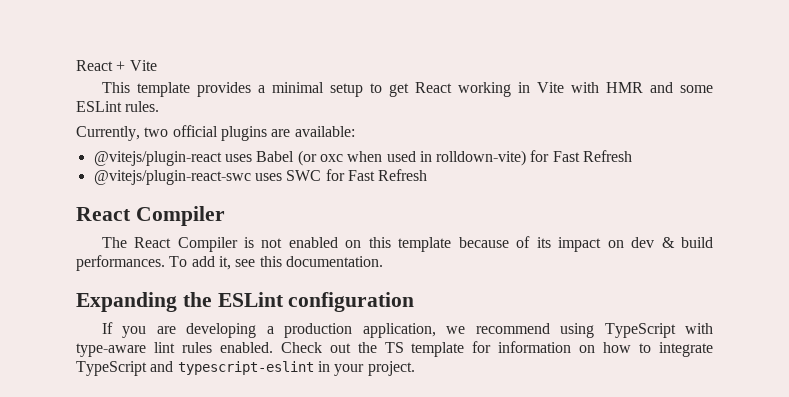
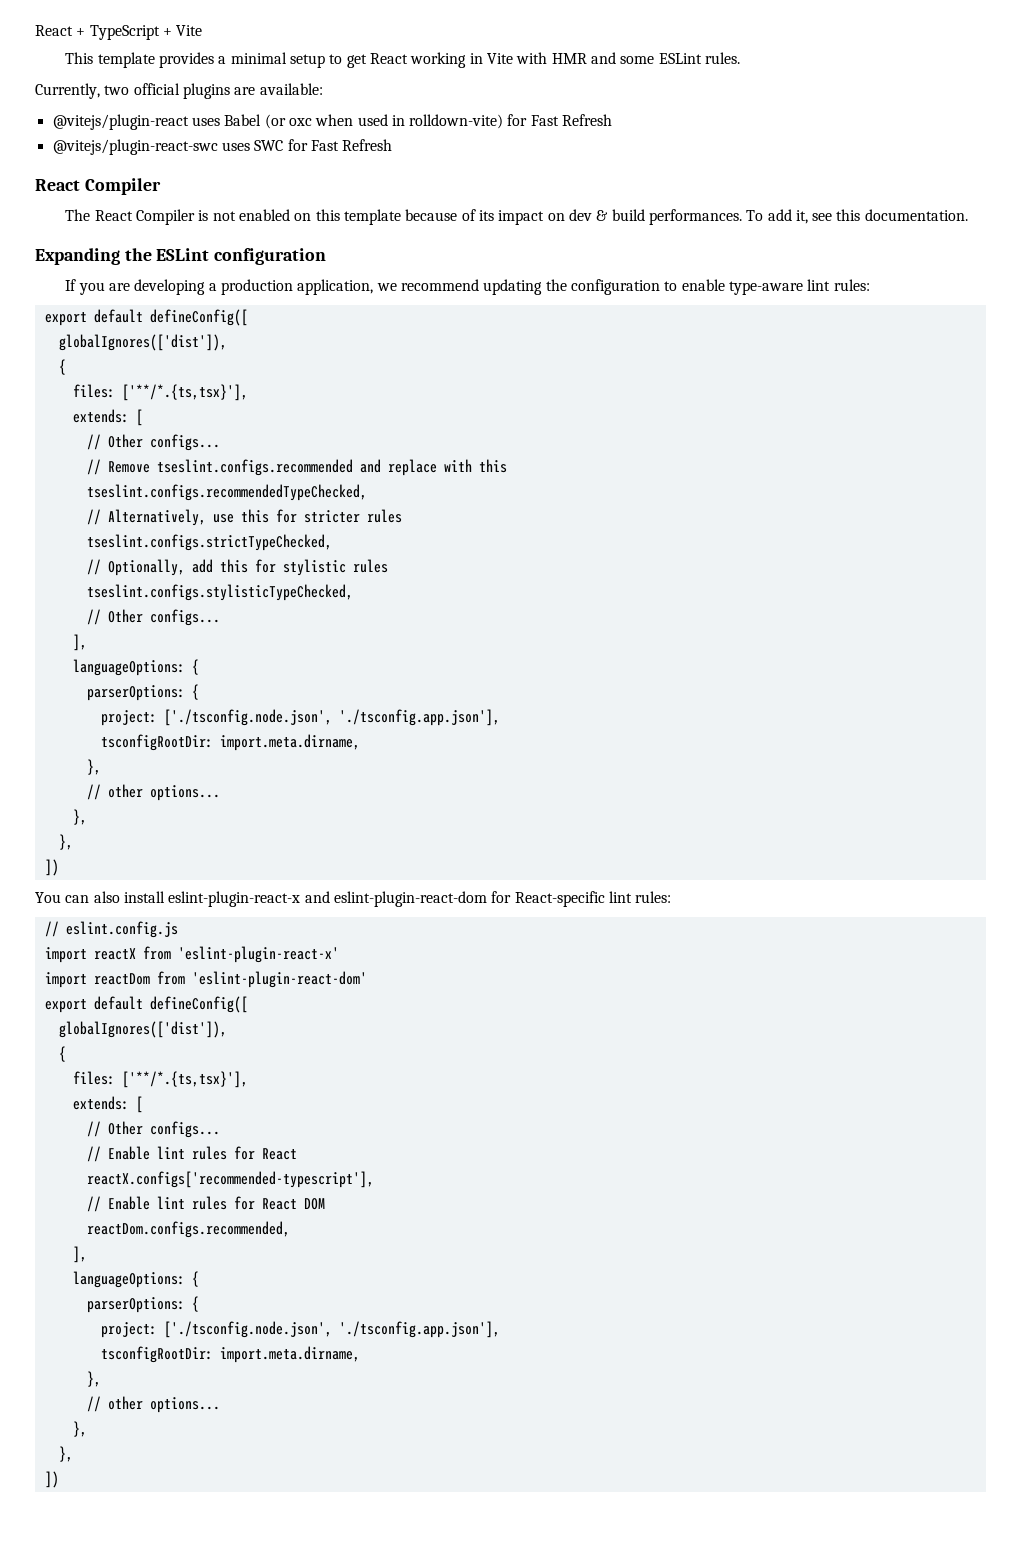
(126, 66) none -> [89,25,172,40] TypeScript +
[560,323,713,338] [76,341,714,357] [76,361,415,376] using TypeScript with type-aware lint rules enabled. Check out the TS template for information on how to integrate TypeScript and typescript-eslint in your project. -> [483,279,870,295] [44,309,248,326] [58,334,227,351] [58,359,66,375] [72,384,248,401] [72,409,143,426] [86,434,220,451] [86,459,507,476] [86,484,367,501] [86,509,402,526] [86,534,332,551] [86,559,388,576] [86,584,353,601] [86,609,220,626] [72,634,87,651] [72,659,199,676] [86,684,199,701] [100,709,500,726] [100,734,360,751] [86,759,101,775] [86,784,220,801] [72,809,87,825] [58,834,73,850] [44,859,59,876] [35,891,672,907] [44,921,178,938] [44,946,339,963] [44,971,367,988] [44,996,248,1013] [58,1021,227,1038] [58,1046,66,1062] [72,1071,248,1088] [72,1096,143,1113] [86,1121,220,1138] [86,1146,297,1162] [86,1171,374,1188] [86,1196,325,1212] [86,1221,290,1238] [72,1246,87,1263] [72,1271,199,1288] [86,1296,199,1313] [100,1321,500,1338] [100,1346,360,1363] [86,1371,101,1387] [86,1396,220,1413] [72,1421,87,1437] [58,1446,73,1462] [44,1471,59,1488] updating the configuration to enable type-aware lint rules: // export default defineConfig([ // globalIgnores(['dist']), // { // files: ['**/*.{ts,tsx}'], // extends: [ // // Other configs... // // Remove tseslint.configs.recommended and replace with this // tseslint.configs.recommendedTypeChecked, // // Alternatively, use this for stricter rules // tseslint.configs.strictTypeChecked, // // Optionally, add this for stylistic rules // tseslint.configs.stylisticTypeChecked, // // Other configs... // ], // languageOptions: { // parserOptions: { // project: ['./tsconfig.node.json', './tsconfig.app.json'], // tsconfigRootDir: import.meta.dirname, // }, // // other options... // }, // }, // ]) // You can also install eslint-plugin-react-x and eslint-plugin-react-dom for React-specific lint rules: // // eslint.config.js // import reactX from 'eslint-plugin-react-x' // import reactDom from 'eslint-plugin-react-dom' // export default defineConfig([ // globalIgnores(['dist']), // { // files: ['**/*.{ts,tsx}'], // extends: [ // // Other configs... // // Enable lint rules for React // reactX.configs['recommended-typescript'], // // Enable lint rules for React DOM // reactDom.configs.recommended, // ], // languageOptions: { // parserOptions: { // project: ['./tsconfig.node.json', './tsconfig.app.json'], // tsconfigRootDir: import.meta.dirname, // }, // // other options... // }, // }, // ])

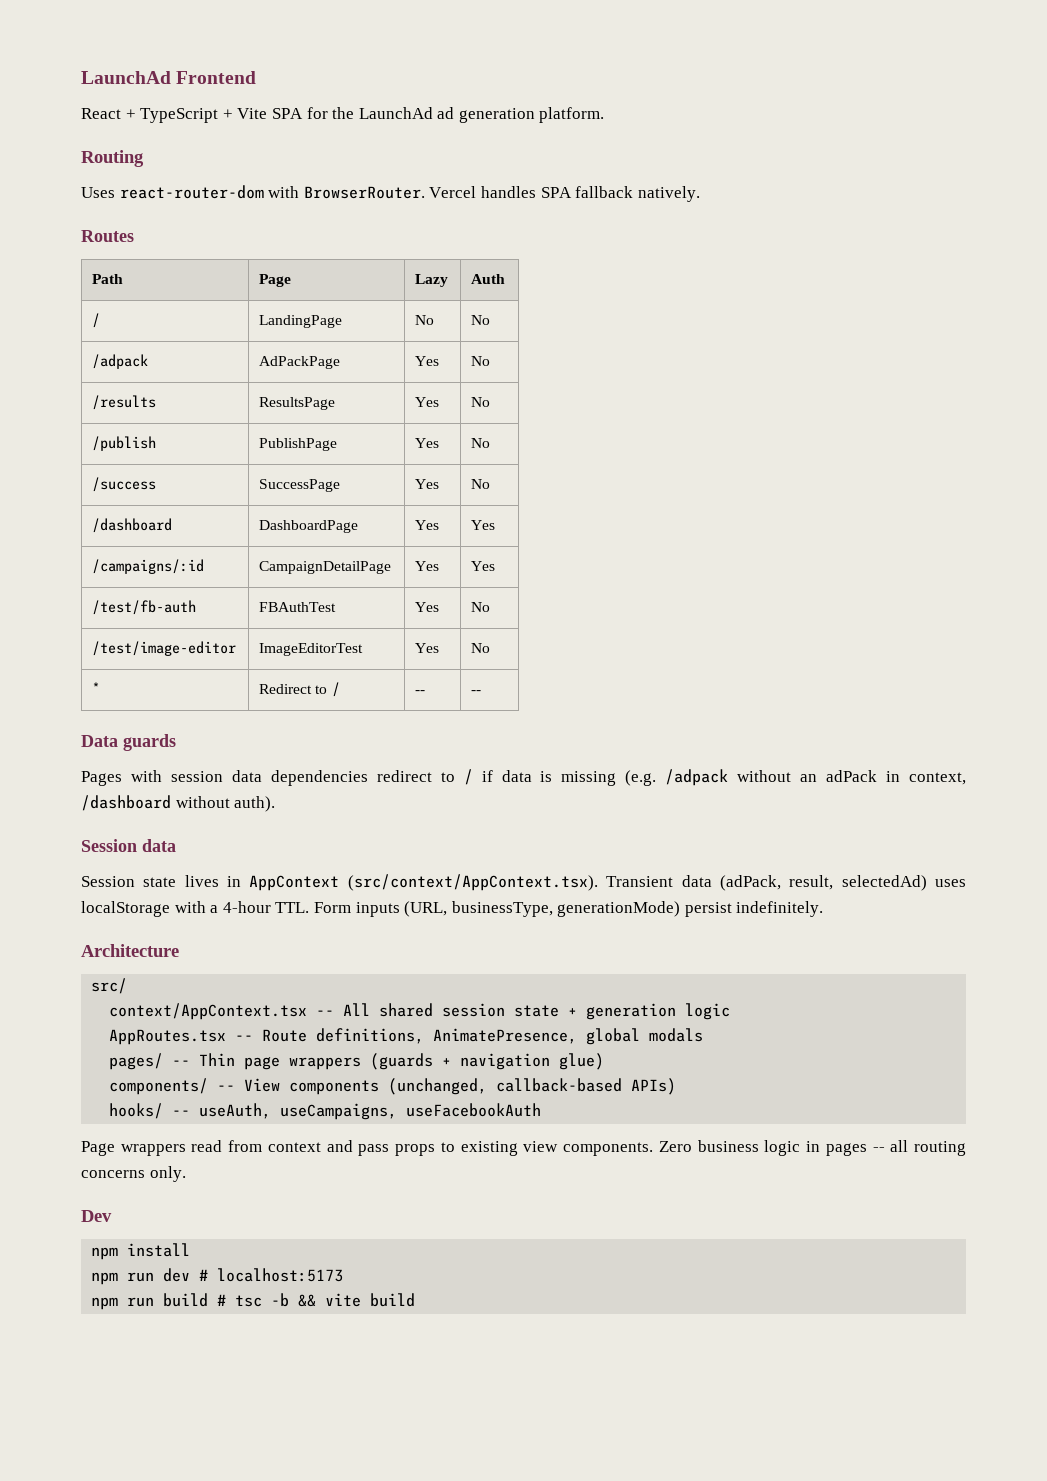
(35, 30) none -> [81,71,257,84] LaunchAd Frontend //
[65,52,740,68] [35,83,323,99] [52,114,613,130] [52,139,393,155] [35,178,161,195] [65,209,968,225] [35,248,327,265] [65,279,870,295] [44,309,248,326] [58,334,227,351] [58,359,66,375] [72,384,248,401] [72,409,143,426] [86,434,220,451] [86,459,507,476] [86,484,367,501] [86,509,402,526] [86,534,332,551] [86,559,388,576] [86,584,353,601] [86,609,220,626] [72,634,87,651] [72,659,199,676] [86,684,199,701] [100,709,500,726] [100,734,360,751] [86,759,101,775] [86,784,220,801] [72,809,87,825] [58,834,73,850] [44,859,59,876] [35,891,672,907] [44,921,178,938] [44,946,339,963] [44,971,367,988] [44,996,248,1013] [58,1021,227,1038] [58,1046,66,1062] [72,1071,248,1088] [72,1096,143,1113] [86,1121,220,1138] [86,1146,297,1162] [86,1171,374,1188] [86,1196,325,1212] [86,1221,290,1238] [72,1246,87,1263] [72,1271,199,1288] [86,1296,199,1313] [100,1321,500,1338] [100,1346,360,1363] [86,1371,101,1387] [86,1396,220,1413] [72,1421,87,1437] [58,1446,73,1462] [44,1471,59,1488] // This template provides a minimal setup to get React working in Vite with HMR and some ESLint rules. // Currently, two official plugins are available: // @vitejs/plugin-react uses Babel (or oxc when used in rolldown-vite) for Fast Refresh // @vitejs/plugin-react-swc uses SWC for Fast Refresh // React Compiler // The React Compiler is not enabled on this template because of its impact on dev & build performances. To add it, see this documentation. // Expanding the ESLint configuration // If you are developing a production application, we recommend updating the configuration to enable type-aware lint rules: // export default defineConfig([ // globalIgnores(['dist']), // { // files: ['**/*.{ts,tsx}'], // extends: [ // // Other configs... // // Remove tseslint.configs.recommended and replace with this // tseslint.configs.recommendedTypeChecked, // // Alternatively, use this for stricter rules // tseslint.configs.strictTypeChecked, // // Optionally, add this for stylistic rules // tseslint.configs.stylisticTypeChecked, // // Other configs... // ], // languageOptions: { // parserOptions: { // project: ['./tsconfig.node.json', './tsconfig.app.json'], // tsconfigRootDir: import.meta.dirname, // }, // // other options... // }, // }, // ]) // You can also install eslint-plugin-react-x and eslint-plugin-react-dom for React-specific lint rules: // // eslint.config.js // import reactX from 'eslint-plugin-react-x' // import reactDom from 'eslint-plugin-react-dom' // export default defineConfig([ // globalIgnores(['dist']), // { // files: ['**/*.{ts,tsx}'], // extends: [ // // Other configs... // // Enable lint rules for React // reactX.configs['recommended-typescript'], // // Enable lint rules for React DOM // reactDom.configs.recommended, // ], // languageOptions: { // parserOptions: { // project: ['./tsconfig.node.json', './tsconfig.app.json'], // tsconfigRootDir: import.meta.dirname, // }, // // other options... // }, // }, // ]) -> [271,107,605,123] [81,150,144,167] [81,185,700,202] [81,230,134,242] [92,274,124,284] [259,274,292,287] [415,274,449,287] [471,274,506,284] [92,313,101,328] [259,315,343,328] [415,315,435,325] [471,315,491,325] [92,354,149,369] [259,356,341,369] [415,356,440,366] [471,356,491,366] [92,395,157,410] [259,397,336,410] [415,397,440,407] [471,397,491,407] [92,436,157,451] [259,438,338,451] [415,438,440,448] [471,438,491,448] [92,477,157,492] [259,479,341,492] [415,479,440,489] [471,479,491,489] [92,518,173,533] [259,520,359,533] [415,520,440,530] [471,520,496,530] [92,559,205,574] [259,561,392,574] [415,561,440,571] [471,561,496,571] [92,600,197,615] [259,602,337,612] [415,602,440,612] [471,602,491,612] [92,641,237,656] [259,643,364,656] [415,643,440,653] [471,643,491,653] [92,682,101,694] [259,682,340,697] [415,690,426,694] [471,690,482,694] [81,734,176,751] [81,769,967,786] [81,795,276,812] [81,839,176,852] [81,874,967,891] [81,901,824,917] [81,944,179,957] [91,978,128,994] [109,1003,731,1020] [109,1028,704,1045] [109,1053,605,1070] [109,1078,677,1095] [109,1103,542,1120] [81,1140,966,1156] [81,1166,186,1182] [81,1210,112,1222] [91,1243,191,1260] [91,1268,344,1285] [91,1293,416,1310] SPA for the LaunchAd ad generation platform. // Routing // Uses react-router-dom with BrowserRouter. Vercel handles SPA fallback natively. // Routes // Path | Page | Lazy | Auth // / | LandingPage | No | No // /adpack | AdPackPage | Yes | No // /results | ResultsPage | Yes | No // /publish | PublishPage | Yes | No // /success | SuccessPage | Yes | No // /dashboard | DashboardPage | Yes | Yes // /campaigns/:id | CampaignDetailPage | Yes | Yes // /test/fb-auth | FBAuthTest | Yes | No // /test/image-editor | ImageEditorTest | Yes | No // * | Redirect to / | -- | -- // Data guards // Pages with session data dependencies redirect to / if data is missing (e.g. /adpack without an adPack in context, /dashboard without auth). // Session data // Session state lives in AppContext (src/context/AppContext.tsx). Transient data (adPack, result, selectedAd) uses localStorage with a 4-hour TTL. Form inputs (URL, businessType, generationMode) persist indefinitely. // Architecture // src/ // context/AppContext.tsx -- All shared session state + generation logic // AppRoutes.tsx -- Route definitions, AnimatePresence, global modals // pages/ -- Thin page wrappers (guards + navigation glue) // components/ -- View components (unchanged, callback-based APIs) // hooks/ -- useAuth, useCampaigns, useFacebookAuth // Page wrappers read from context and pass props to existing view components. Zero business logic in pages -- all routing concerns only. // Dev // npm install // npm run dev # localhost:5173 // npm run build # tsc -b && vite build

